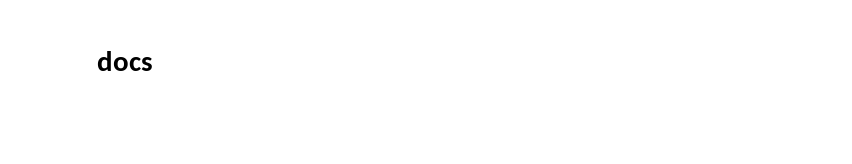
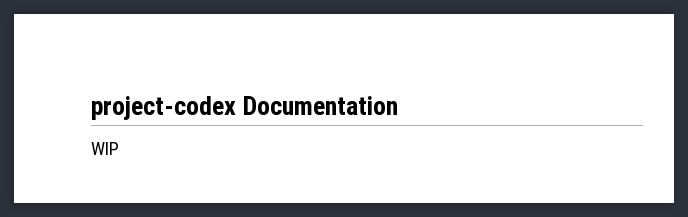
[97,51,153,71] docs -> [91,96,399,120] [91,142,119,155] project-codex Documentation // WIP

